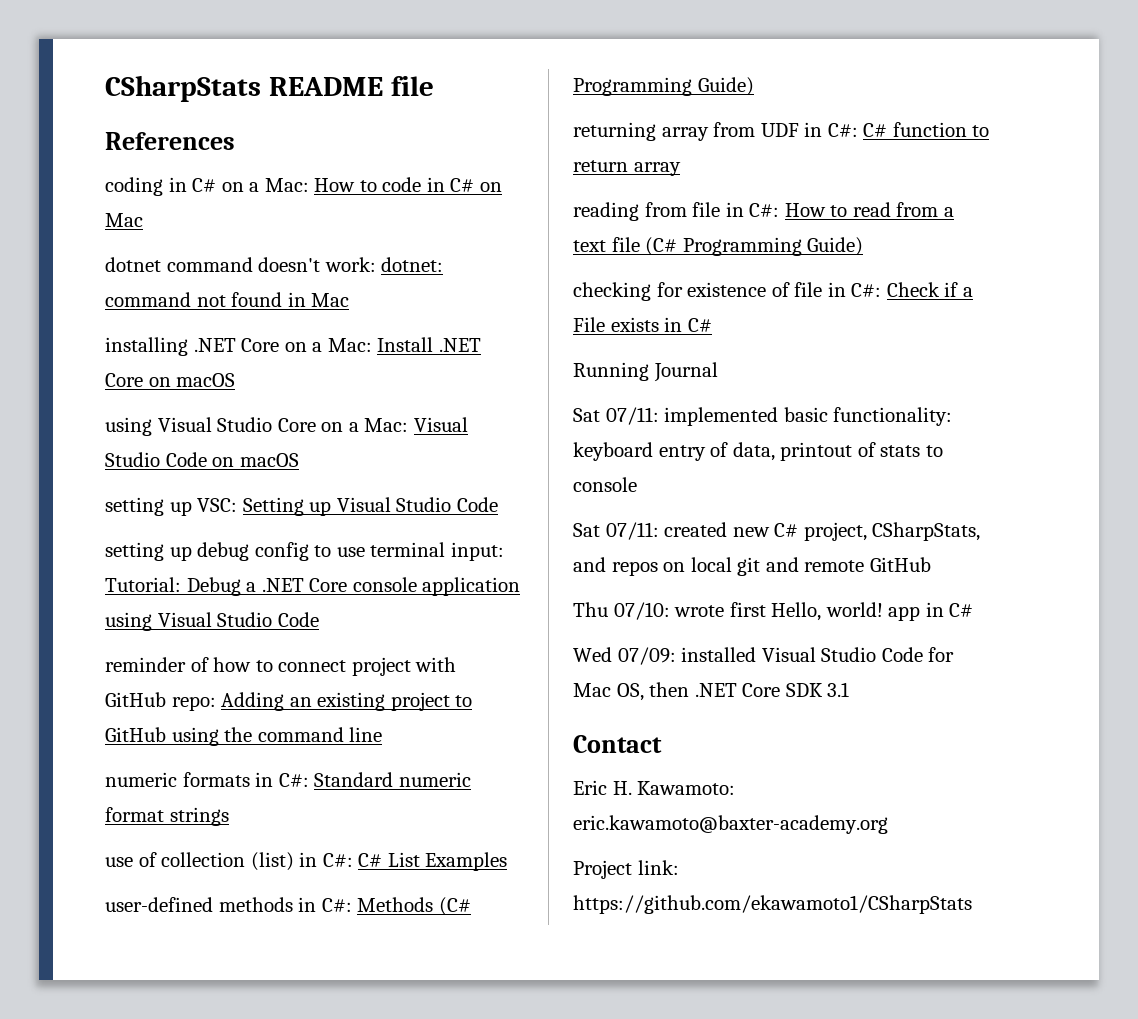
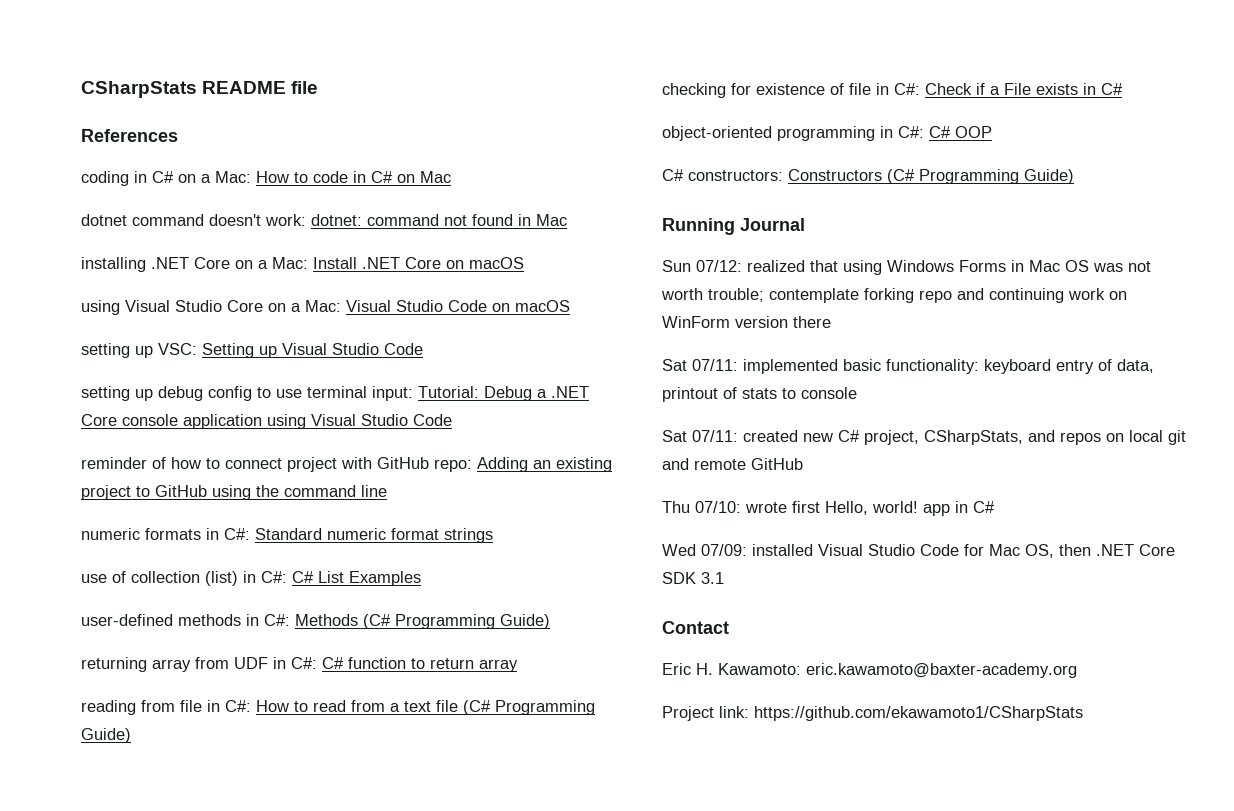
[573,362,718,382] Running Journal -> [662,126,992,141] [662,169,1074,184] [662,218,805,235] [662,260,1151,275] [661,288,1127,303] [662,316,831,328] object-oriented programming in C#: C# OOP // C# constructors: Constructors (C# Programming Guide) // Running Journal // Sun 07/12: realized that using Windows Forms in Mac OS was not worth trouble; contemplate forking repo and continuing work on WinForm version there

